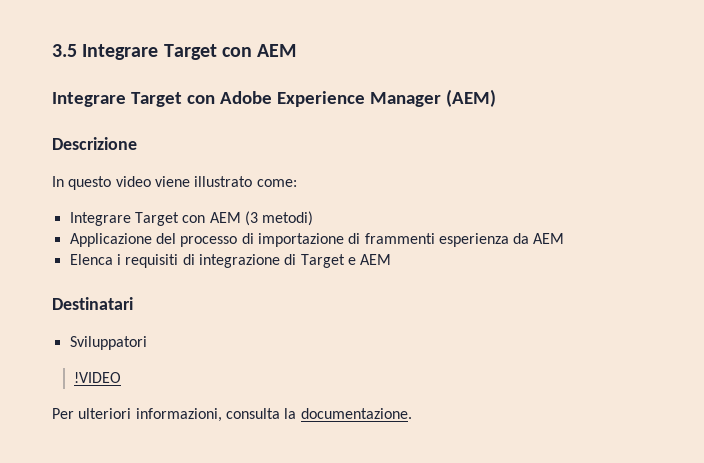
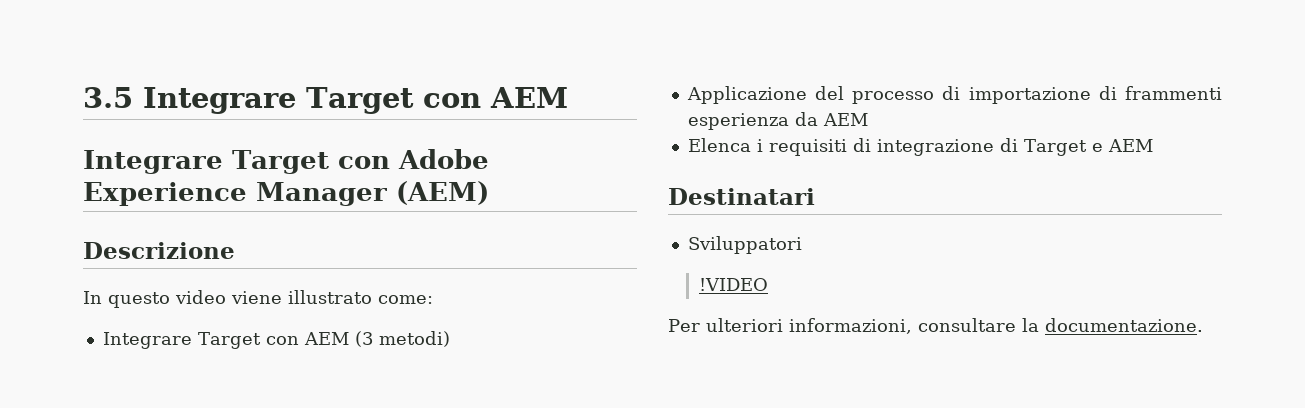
[225,408,280,419] consulta -> [917,318,1016,332] consultare

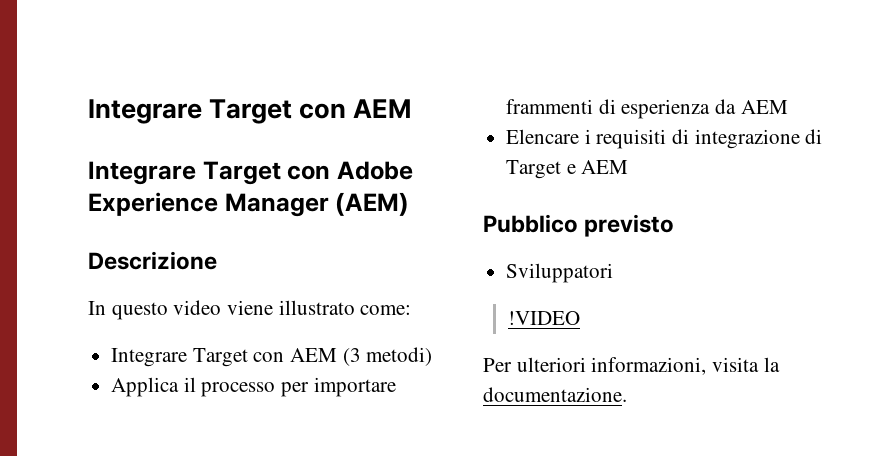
[83,87,133,108] 3.5 -> (88, 111) none
[686,86,1222,104] Applicazione del processo di importazione di frammenti -> [111,377,396,397] [506,99,616,114] Applica il processo per importare frammenti di
[687,138,751,152] Elenca -> [506,129,580,144] Elencare
[668,188,815,205] Destinatari -> [483,214,675,237] Pubblico previsto
[917,318,1016,332] consultare -> [712,357,760,372] visita

